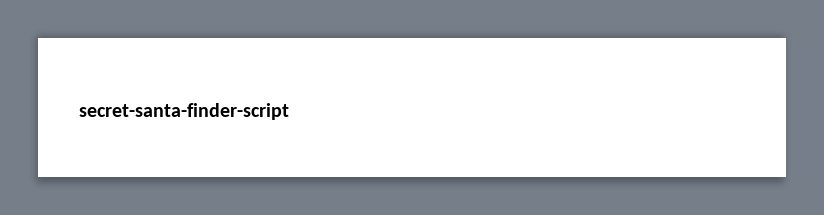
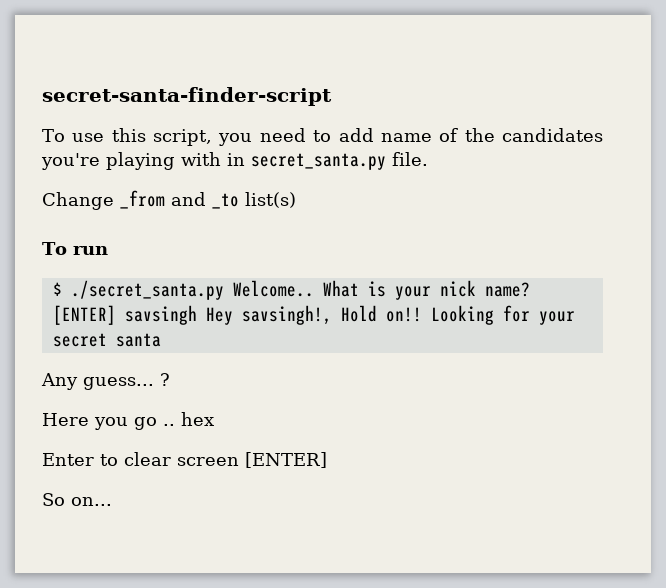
(289, 111) none -> [42,128,603,146] [41,152,428,170] [42,190,296,210] [42,242,108,255] [52,280,530,300] [52,305,575,325] [52,333,161,347] [41,373,170,390] [42,412,214,430] [42,452,327,468] [42,493,112,506] // To use this script, you need to add name of the candidates you're playing with in secret_santa.py file. // Change _from and _to list(s) // To run // $ ./secret_santa.py Welcome.. What is your nick name? [ENTER] savsingh Hey savsingh!, Hold on!! Looking for your secret santa // Any guess... ? // Here you go .. hex // Enter to clear screen [ENTER] // So on...

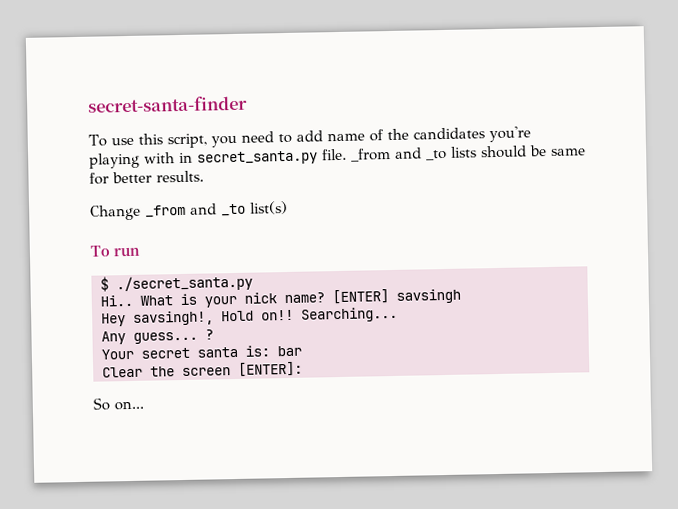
[42,87,332,106] secret-santa-finder-script -> [87,95,248,113] secret-santa-finder
(428, 159) none -> [350,145,586,162] [89,170,204,185] _from and _to lists should be same for better results.
[232,280,314,297] Welcome.. -> [100,294,133,307] // Hi..
(197, 315) none -> (461, 296) //
[430,305,575,325] [52,333,161,347] [41,373,170,390] [42,412,214,430] [42,452,327,468] Looking for your secret santa // Any guess... ? // Here you go .. hex // Enter to clear screen [ENTER] -> [301,306,398,323] [101,329,214,345] [101,345,302,360] [102,361,303,378] Searching... // Any guess... ? // Your secret santa is: bar // Clear the screen [ENTER]:

